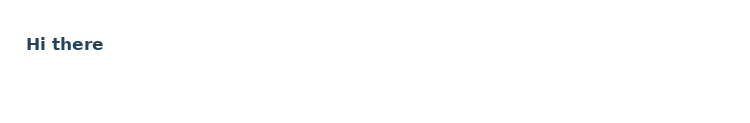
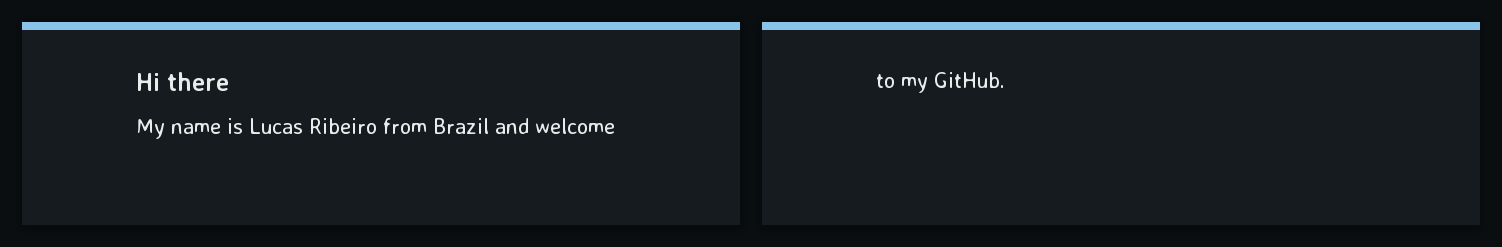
(104, 43) none -> [136,118,615,139] [876,72,1005,93] // My name is Lucas Ribeiro from Brazil and welcome to my GitHub.

